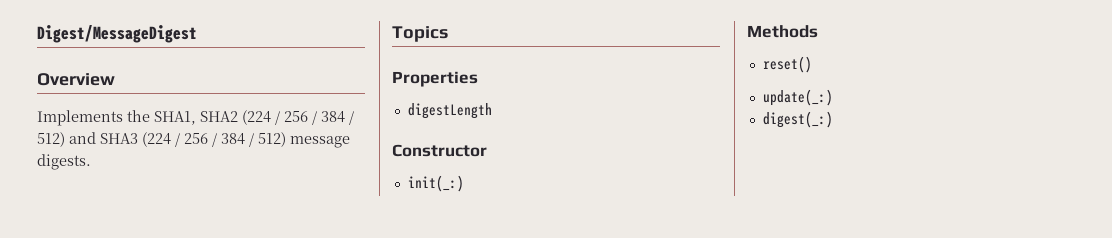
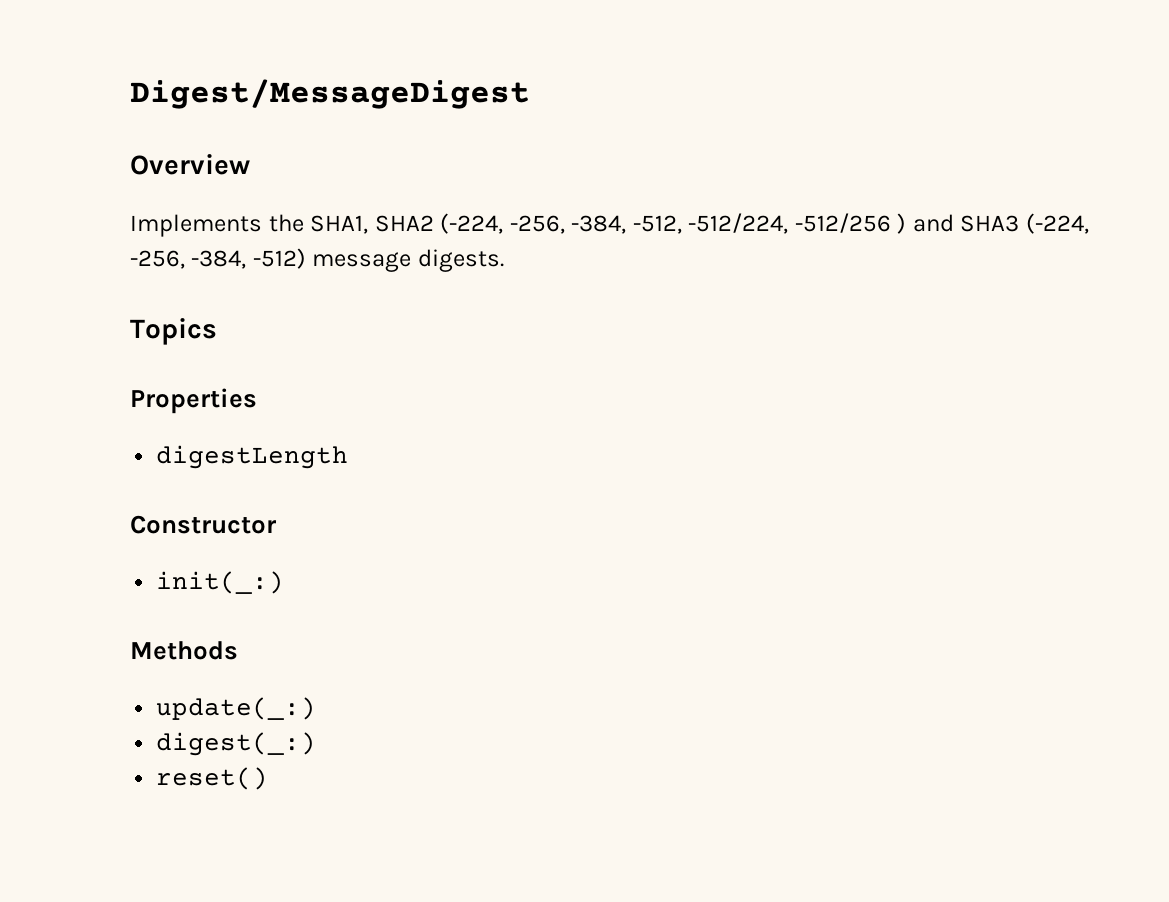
[242,110,354,125] [37,132,286,147] (224 / 256 / 384 / 512) and SHA3 (224 / 256 / 384 / 512) -> [440,213,1089,234] [130,248,306,269] (-224, -256, -384, -512, -512/224, -512/256 ) and SHA3 (-224, -256, -384, -512)
[762,56,812,73] // reset() -> (238, 650) none
(833, 119) none -> [156,767,269,790] // reset()

